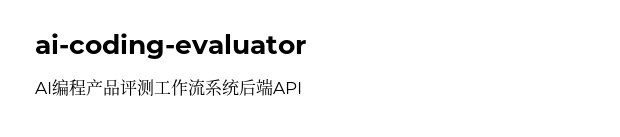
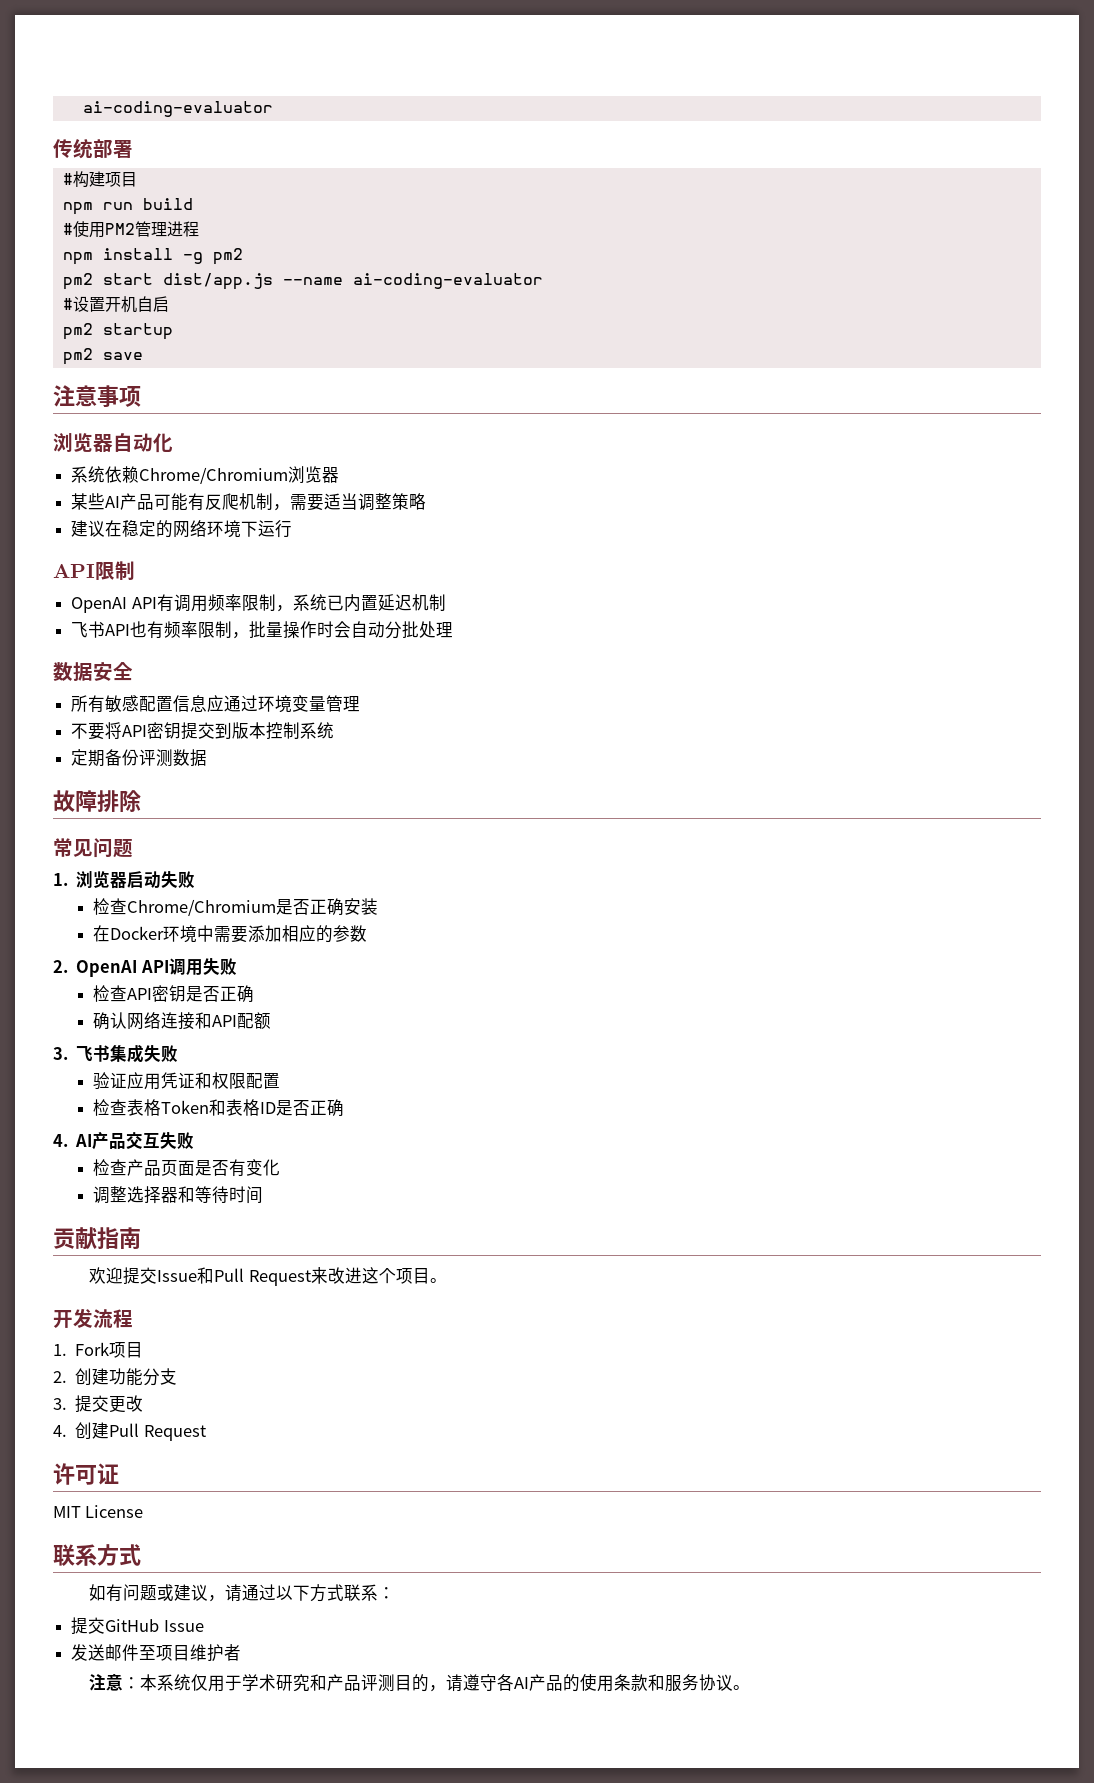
[35,33,306,59] [35,78,302,96] ai-coding-evaluator // AI编程产品评测工作流系统后端API -> [82,101,273,117] [53,138,133,159] [62,171,137,188] [62,198,193,215] [62,221,199,238] [62,248,243,265] [62,273,543,290] [62,296,169,313] [62,323,173,340] [62,348,143,365] [53,385,141,407] [53,433,173,453] [71,466,340,484] [71,493,427,511] [71,520,293,538] [53,561,135,580] [71,594,446,613] [71,621,454,639] [53,662,133,681] [71,695,361,713] [71,722,335,740] [71,749,208,767] [53,790,141,812] [53,838,133,858] [53,871,196,889] [93,898,379,916] [93,925,368,943] [53,958,237,977] [93,985,255,1003] [93,1012,272,1030] [53,1044,179,1063] [93,1072,281,1090] [93,1099,345,1117] [53,1132,195,1150] [93,1159,281,1177] [93,1186,264,1204] [53,1227,141,1250] [89,1267,447,1286] [53,1308,133,1329] [53,1342,144,1358] [53,1368,178,1386] [53,1395,144,1413] [53,1422,206,1441] [53,1463,119,1485] [53,1505,144,1518] [53,1544,141,1566] [89,1584,396,1602] [71,1617,204,1635] [71,1644,242,1662] [89,1674,751,1692] ai-coding-evaluator // 传统部署 // #构建项目 // npm run build // #使用PM2管理进程 // npm install -g pm2 // pm2 start dist/app.js --name ai-coding-evaluator // #设置开机自启 // pm2 startup // pm2 save // 注意事项 // 浏览器自动化 // 系统依赖Chrome/Chromium浏览器 // 某些AI产品可能有反爬机制，需要适当调整策略 // 建议在稳定的网络环境下运行 // API限制 // OpenAI API有调用频率限制，系统已内置延迟机制 // 飞书API也有频率限制，批量操作时会自动分批处理 // 数据安全 // 所有敏感配置信息应通过环境变量管理 // 不要将API密钥提交到版本控制系统 // 定期备份评测数据 // 故障排除 // 常见问题 // 1.浏览器启动失败 // 检查Chrome/Chromium是否正确安装 // 在Docker环境中需要添加相应的参数 // 2. OpenAI API调用失败 // 检查API密钥是否正确 // 确认网络连接和API配额 // 3.飞书集成失败 // 验证应用凭证和权限配置 // 检查表格Token和表格ID是否正确 // 4. AI产品交互失败 // 检查产品页面是否有变化 // 调整选择器和等待时间 // 贡献指南 // 欢迎提交Issue和Pull Request来改进这个项目。 // 开发流程 // 1. Fork项目 // 2.创建功能分支 // 3.提交更改 // 4.创建Pull Request // 许可证 // MIT License // 联系方式 // 如有问题或建议，请通过以下方式联系： // 提交GitHub Issue // 发送邮件至项目维护者 // 注意：本系统仅用于学术研究和产品评测目的，请遵守各AI产品的使用条款和服务协议。

